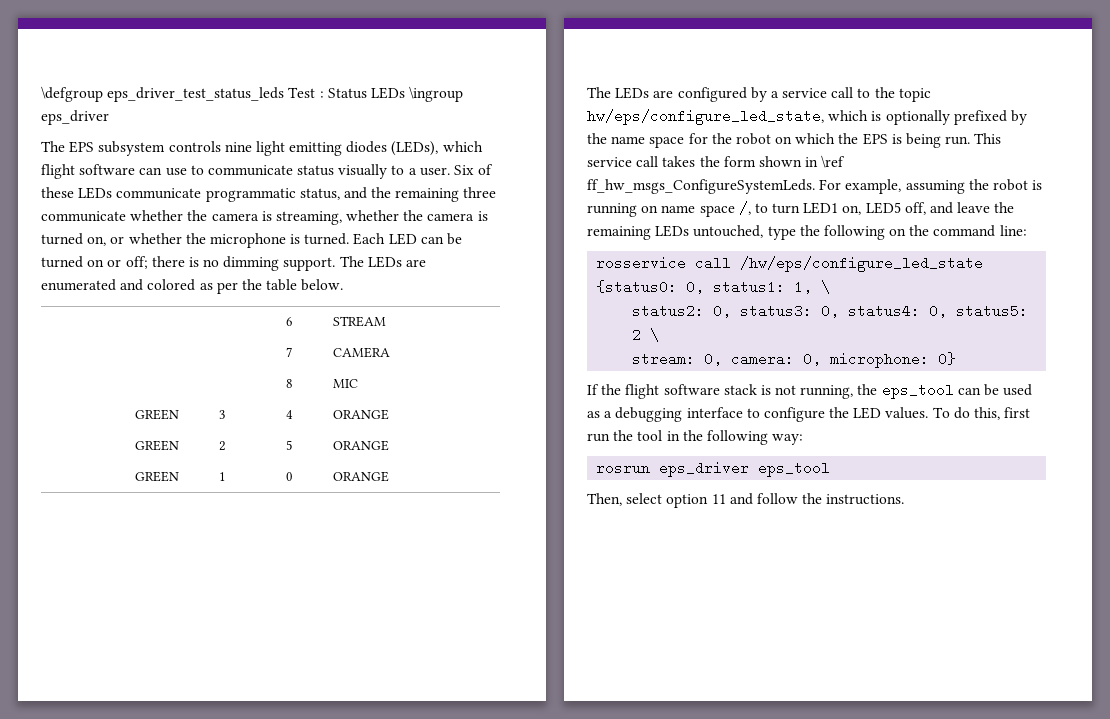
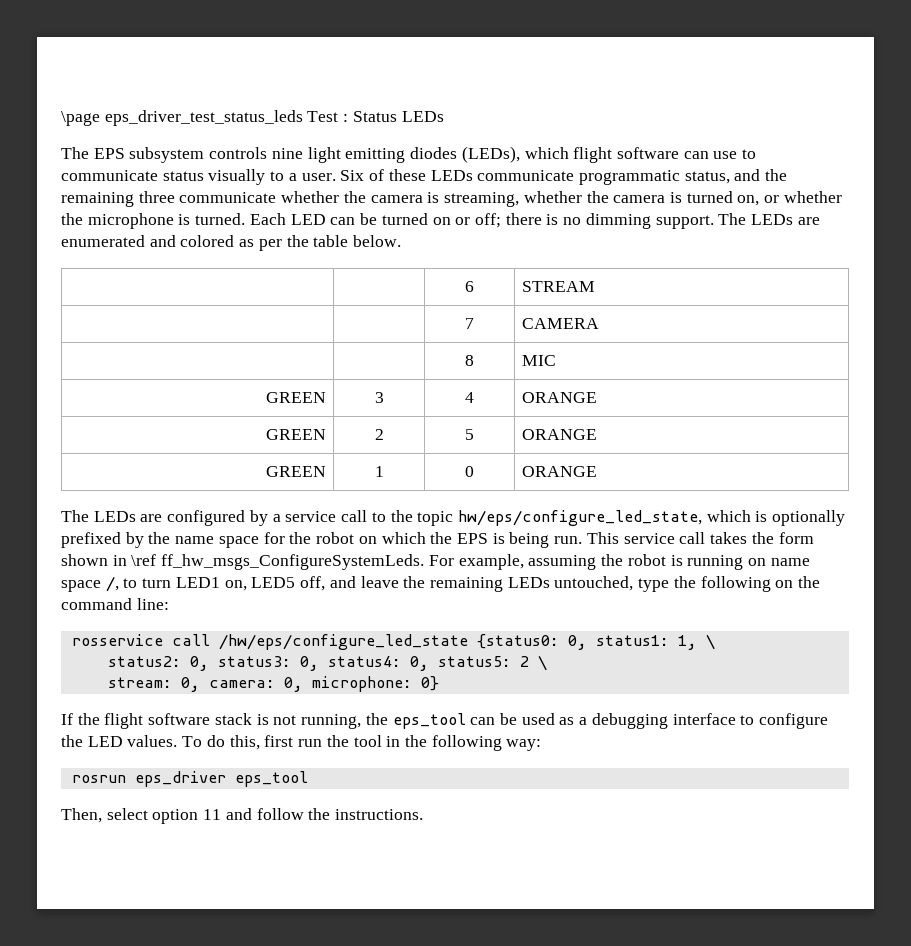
[41,86,103,102] \defgroup -> [61,111,100,126] \page
[409,86,464,102] [41,110,109,125] \ingroup eps_driver -> (444, 116) none

